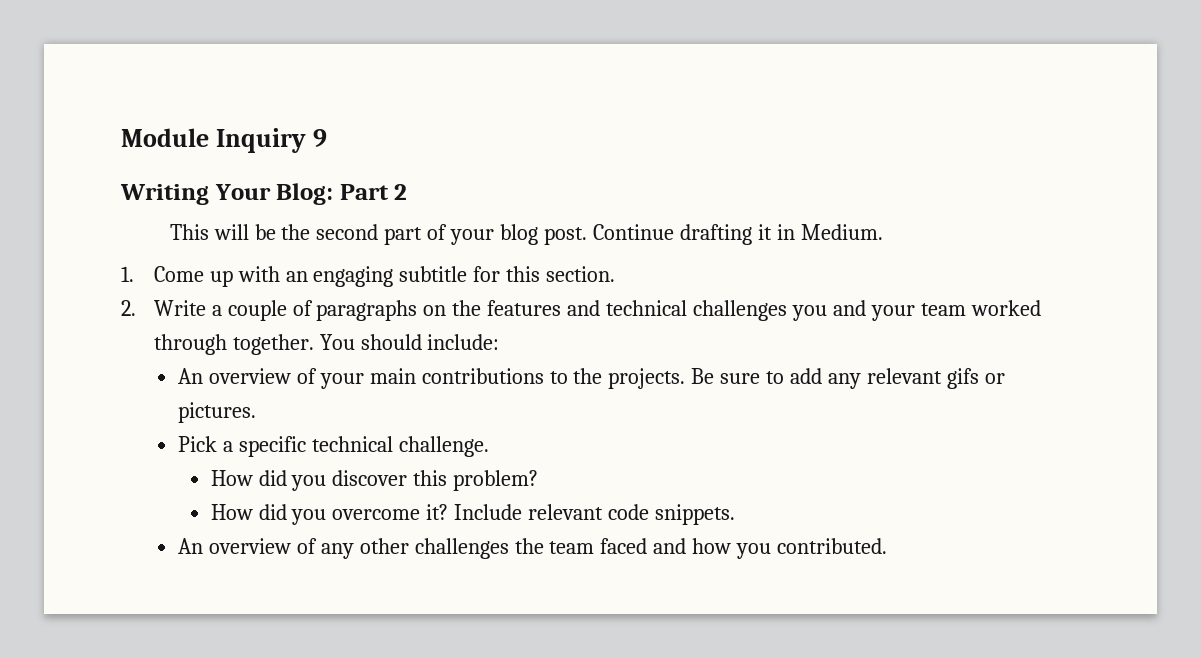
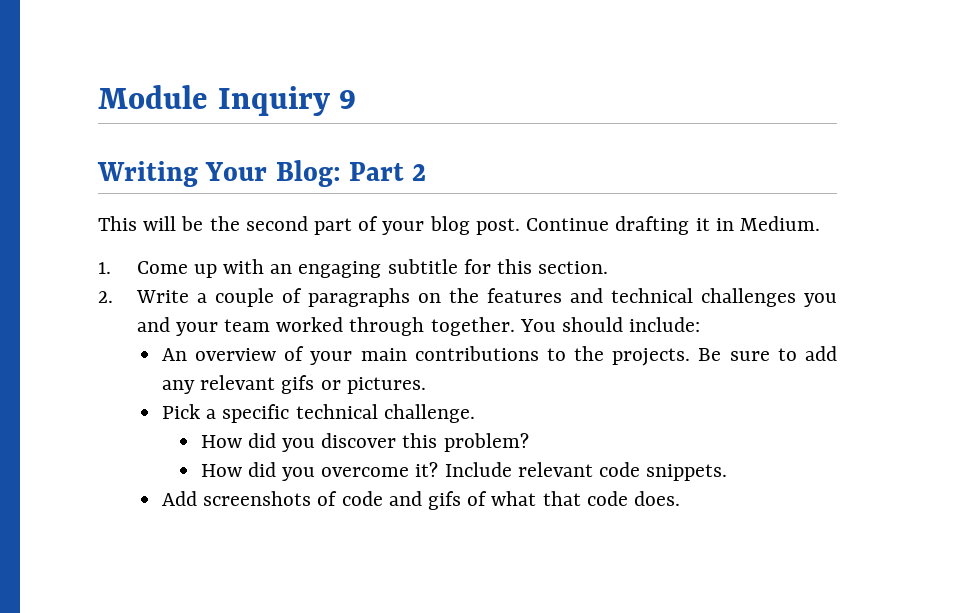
[177,538,888,559] An overview of any other challenges the team faced and how you contributed. -> [161,491,681,510] Add screenshots of code and gifs of what that code does.

